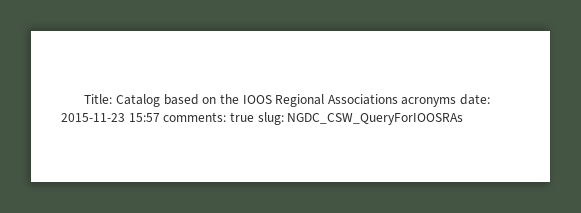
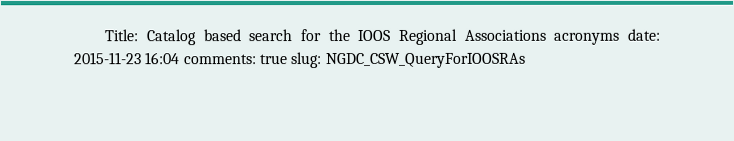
[202,97,217,104] on -> [248,29,321,42] search for
[128,113,160,122] 15:57 -> [144,52,180,65] 16:04

